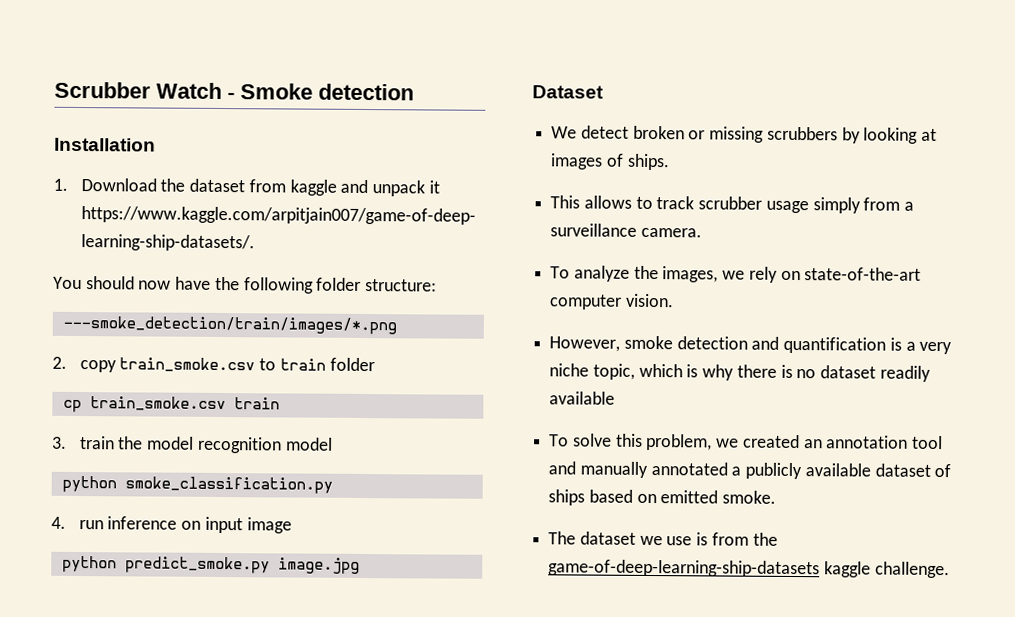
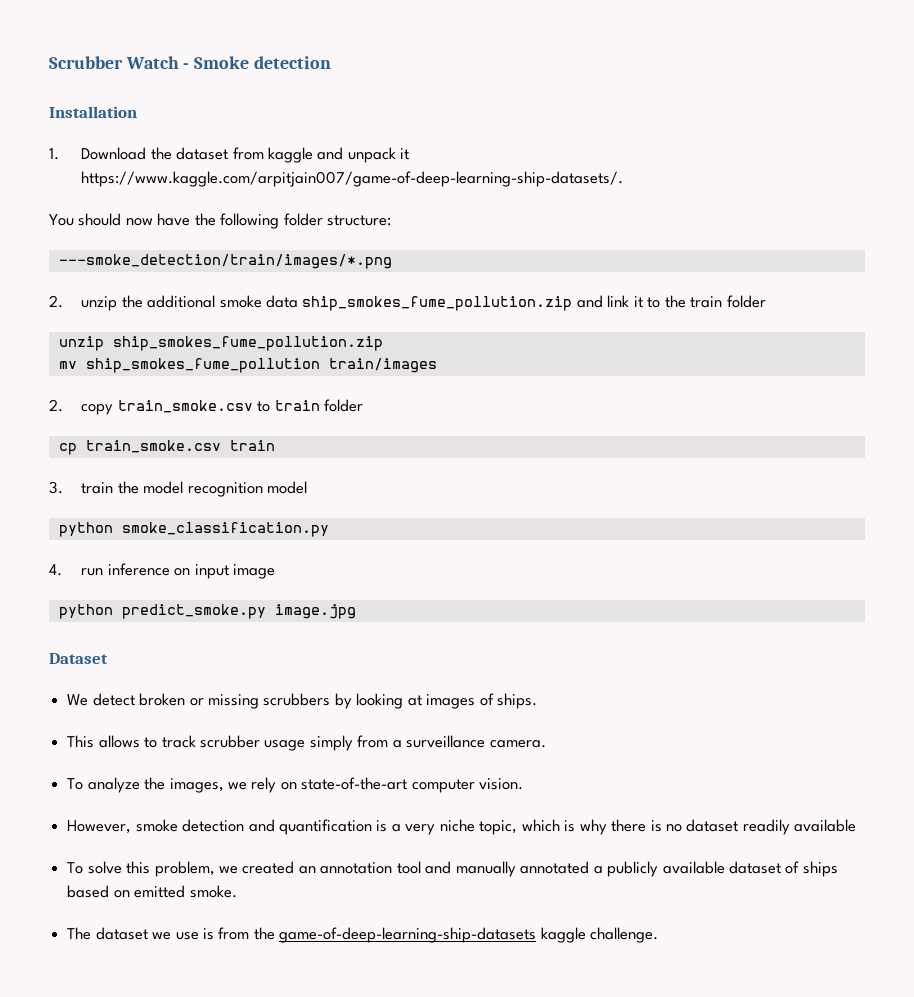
(397, 325) none -> [49,295,766,311] [58,336,383,351] [58,358,437,373] // 2. unzip the additional smoke data ship_smokes_fume_pollution.zip and link it to the train folder // unzip ship_smokes_fume_pollution.zip // mv ship_smokes_fume_pollution train/images

